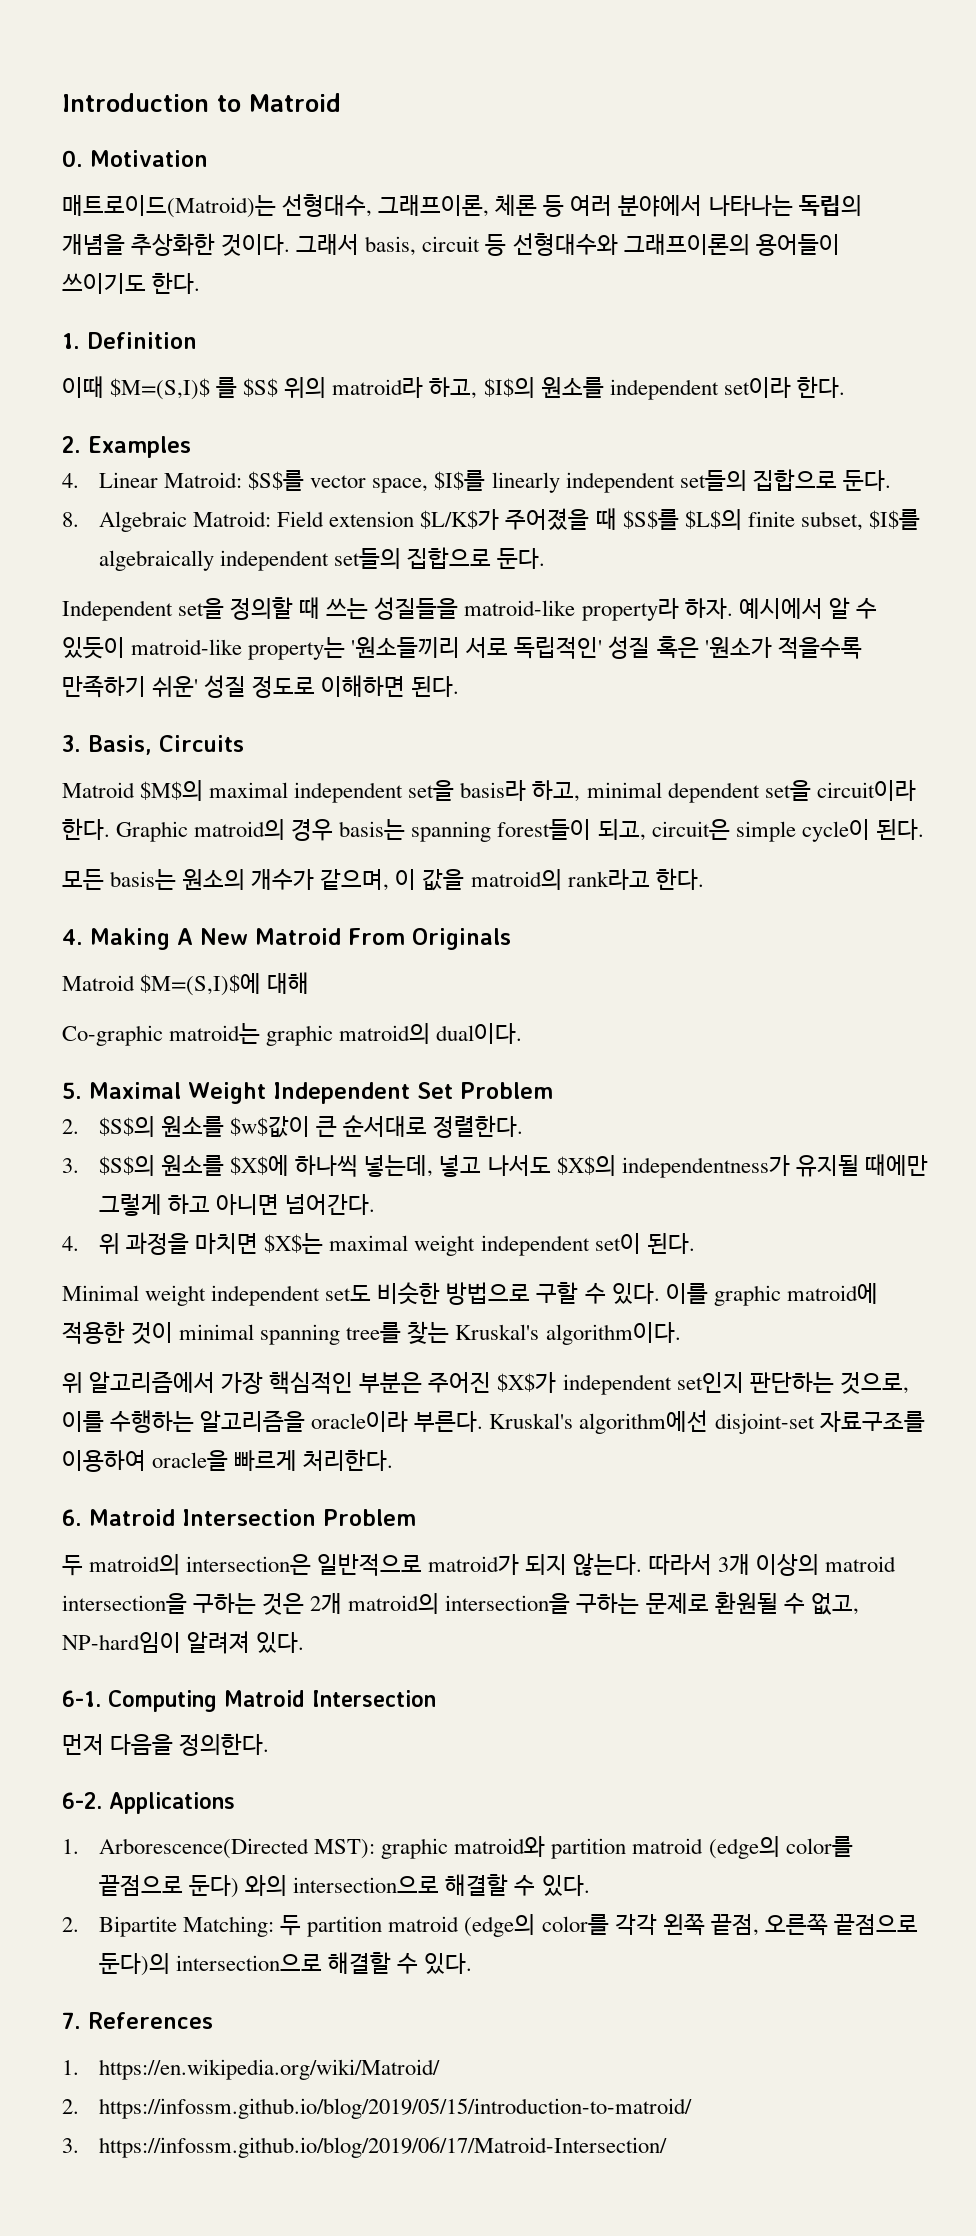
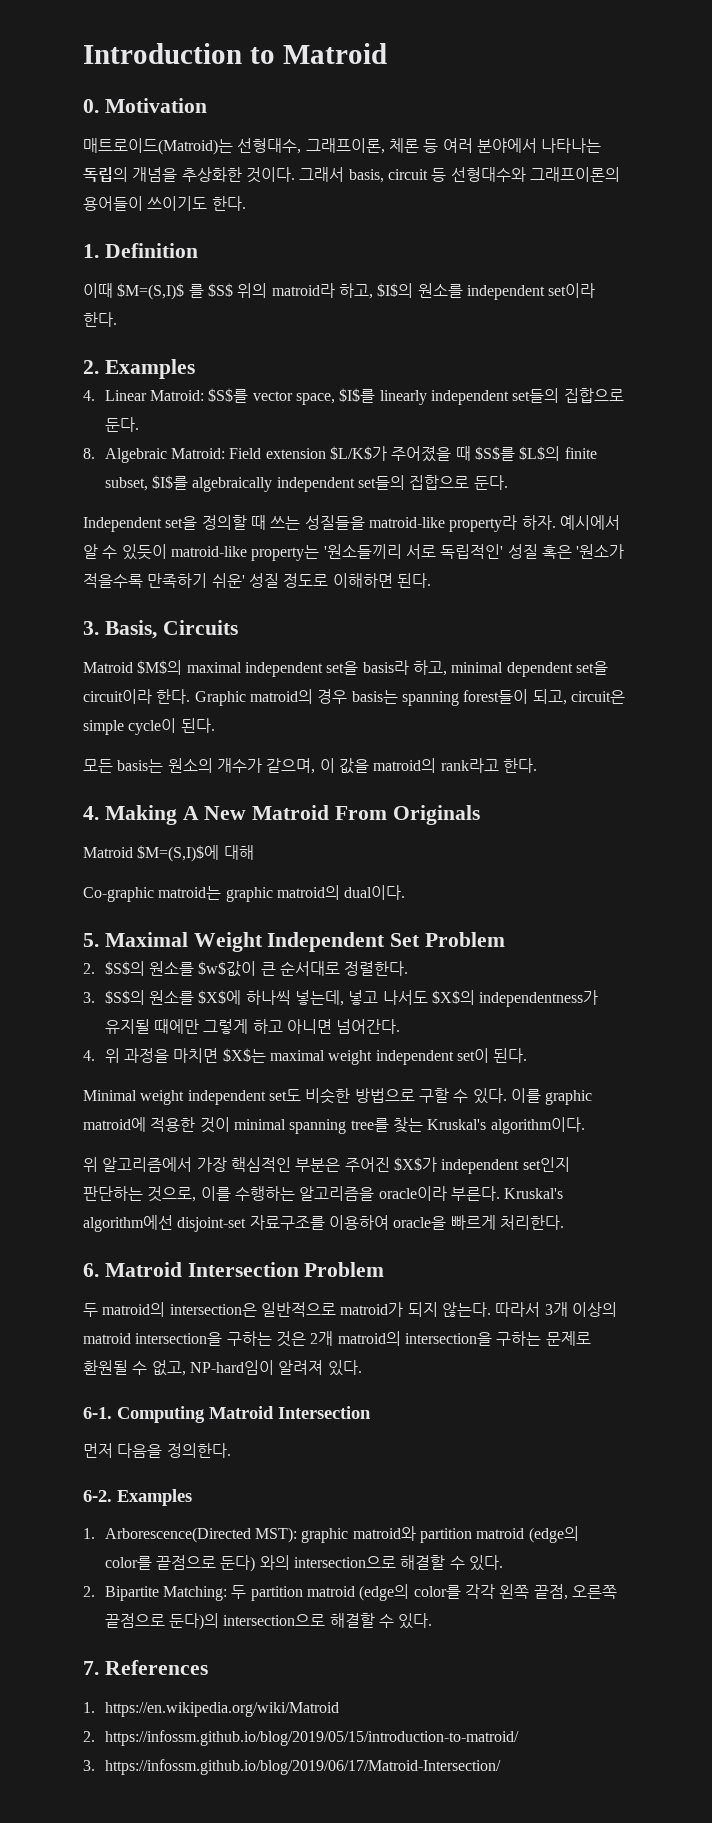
[109,1792,235,1814] Applications -> [117,1489,192,1506] Examples
[99,2059,441,2080] https://en.wikipedia.org/wiki/Matroid/ -> [104,1702,339,1717] https://en.wikipedia.org/wiki/Matroid

